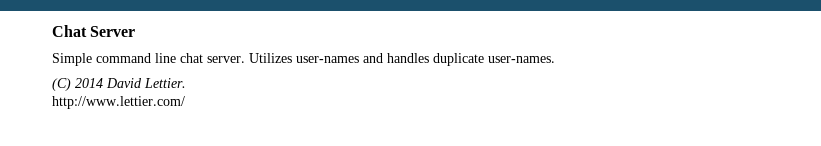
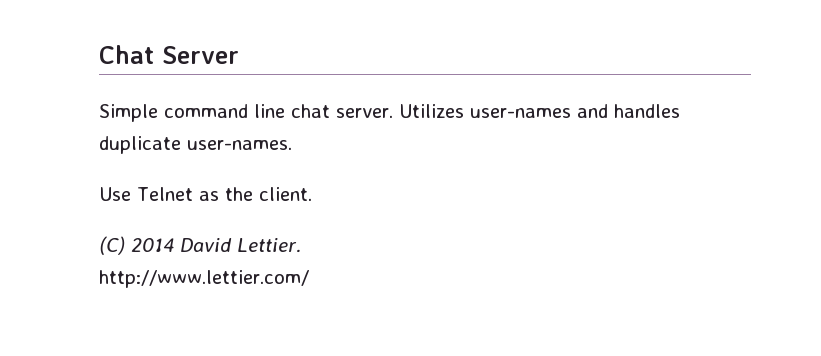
(555, 59) none -> [99,187,312,201] // Use Telnet as the client.

